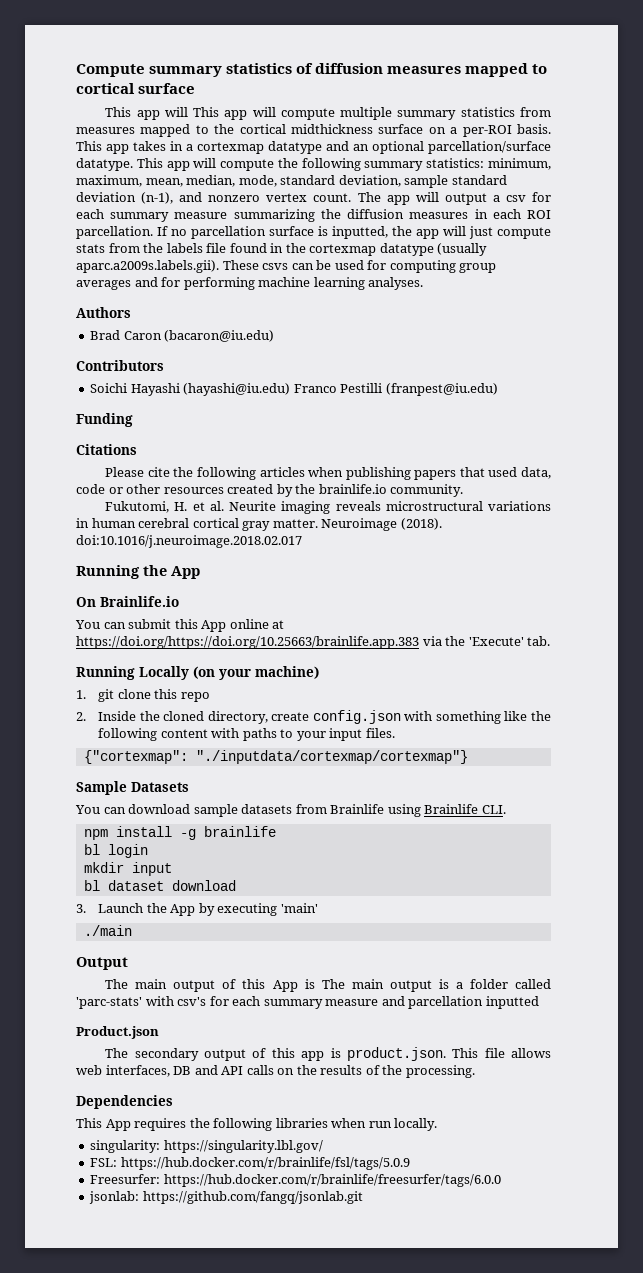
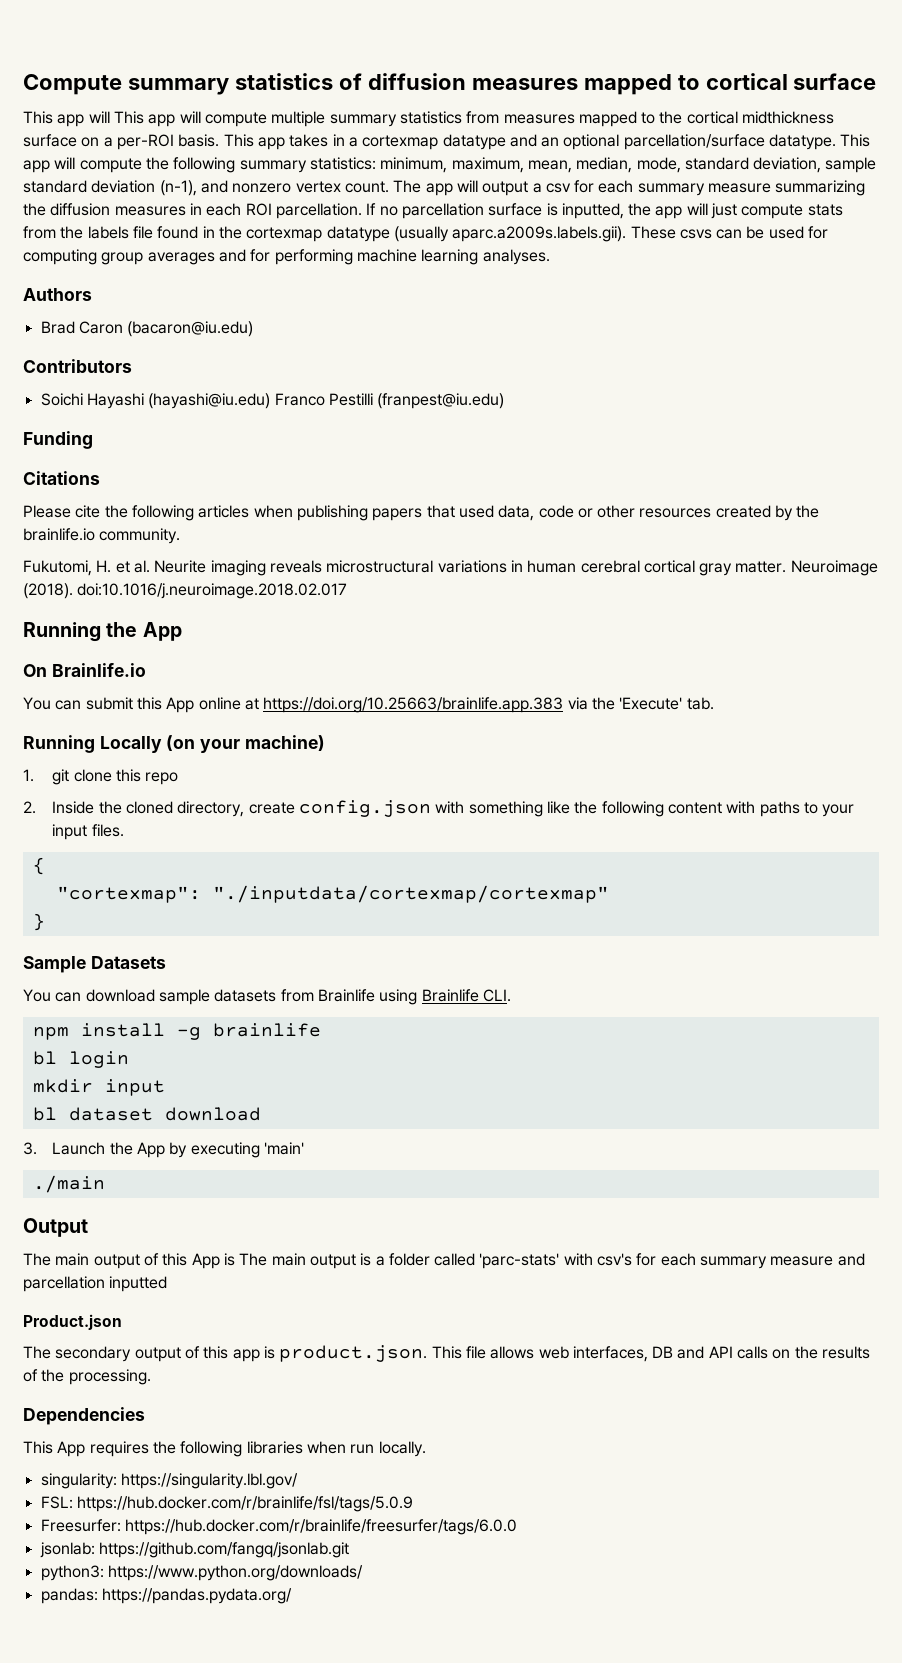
[76,636,419,649] https://doi.org/https://doi.org/10.25663/brainlife.app.383 -> [263,697,564,713] https://doi.org/10.25663/brainlife.app.383
[83,750,468,764] {"cortexmap": "./inputdata/cortexmap/cortexmap"} -> [32,857,45,875] [56,885,609,903] [32,913,45,931] { // "cortexmap": "./inputdata/cortexmap/cortexmap" // }
(363, 1197) none -> [40,1565,363,1581] [40,1588,292,1604] // python3: https://www.python.org/downloads/ // pandas: https://pandas.pydata.org/

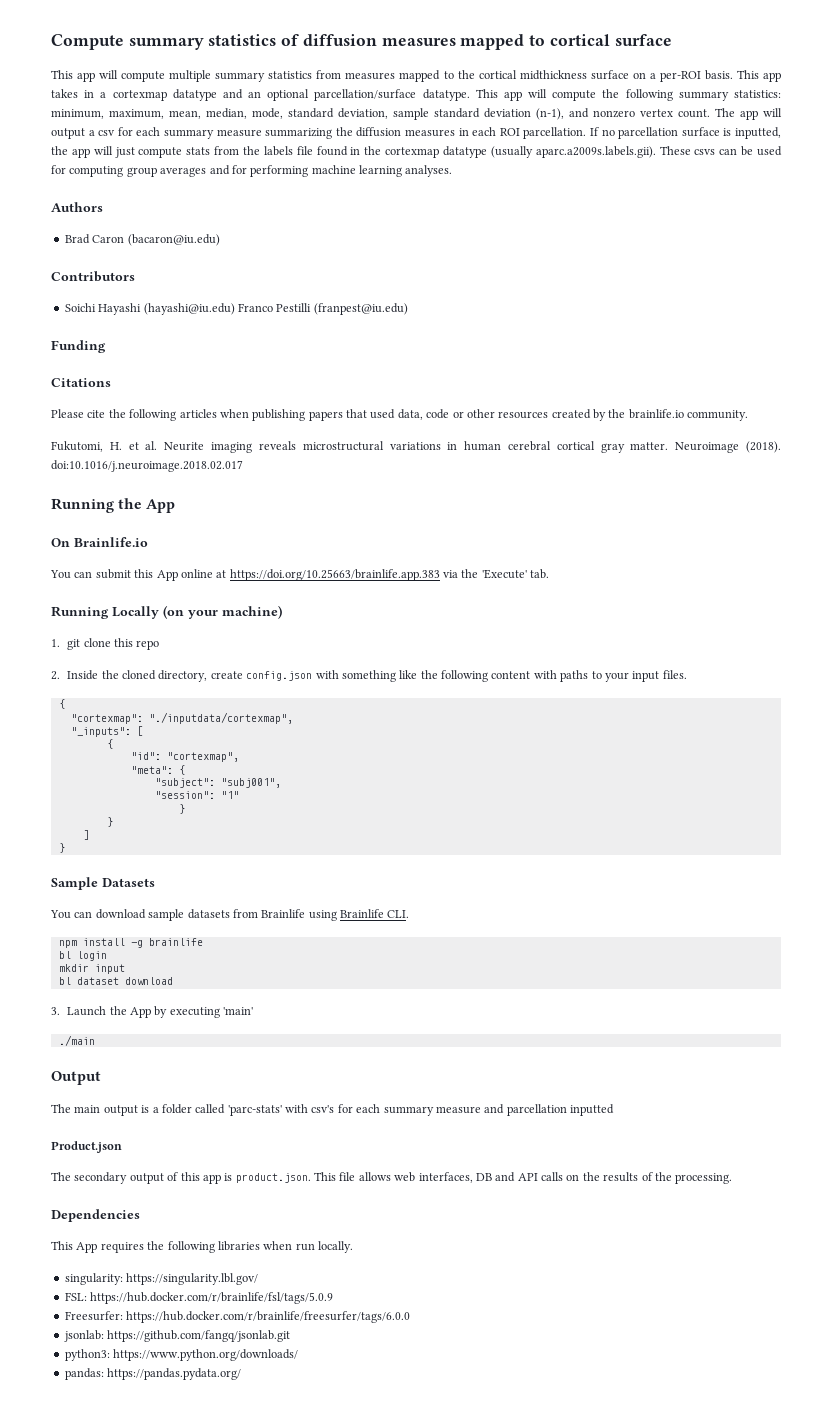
[113,111,201,127] This app will -> (119, 74) none
[212,885,609,903] "./inputdata/cortexmap/cortexmap" -> [148,712,293,724] [70,726,143,737] [106,739,113,749] [130,752,239,762] [130,765,185,775] [154,778,281,788] [154,791,239,799] [178,804,185,814] [106,817,113,827] [82,830,89,840] "./inputdata/cortexmap", // "_inputs": [ // { // "id": "cortexmap", // "meta": { // "subject": "subj001", // "session": "1" // } // } // ]
[143,1253,356,1269] of this App is The main output -> (138, 1110) none

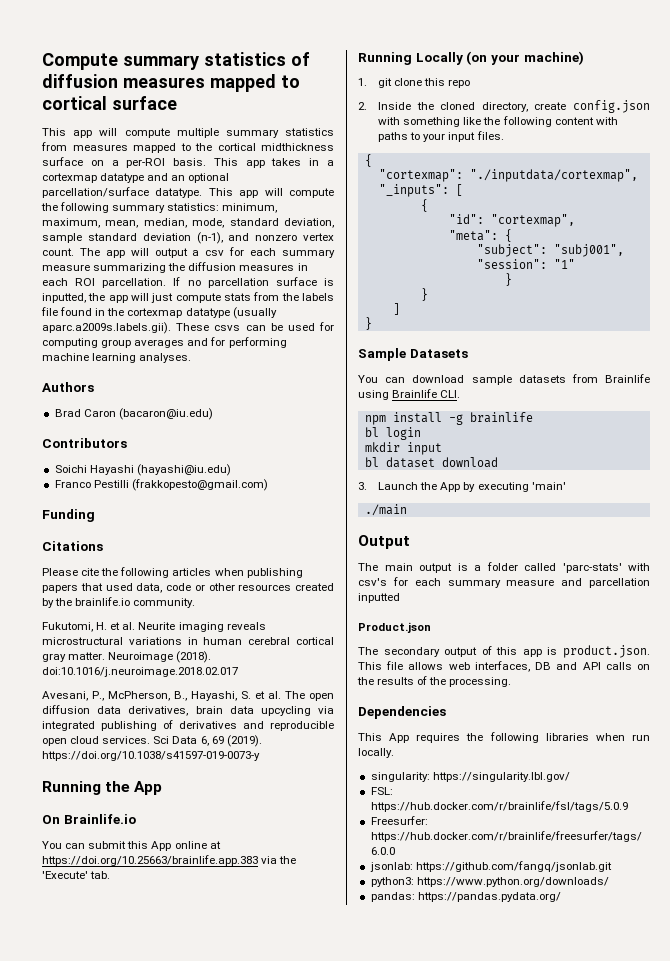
(235, 309) none -> (231, 470) //
[313,303,408,315] (franpest@iu.edu) -> [131,479,268,491] (frakkopesto@gmail.com)
(243, 466) none -> [42,691,334,701] [42,705,334,716] [42,720,334,731] [42,735,262,747] [42,751,260,761] // Avesani, P., McPherson, B., Hayashi, S. et al. The open diffusion data derivatives, brain data upcycling via integrated publishing of derivatives and reproducible open cloud services. Sci Data 6, 69 (2019). https://doi.org/10.1038/s41597-019-0073-y

